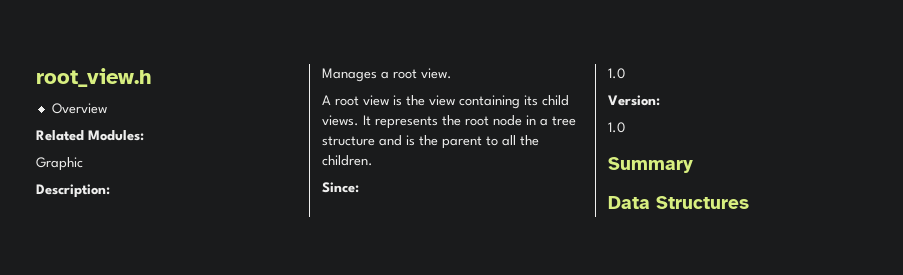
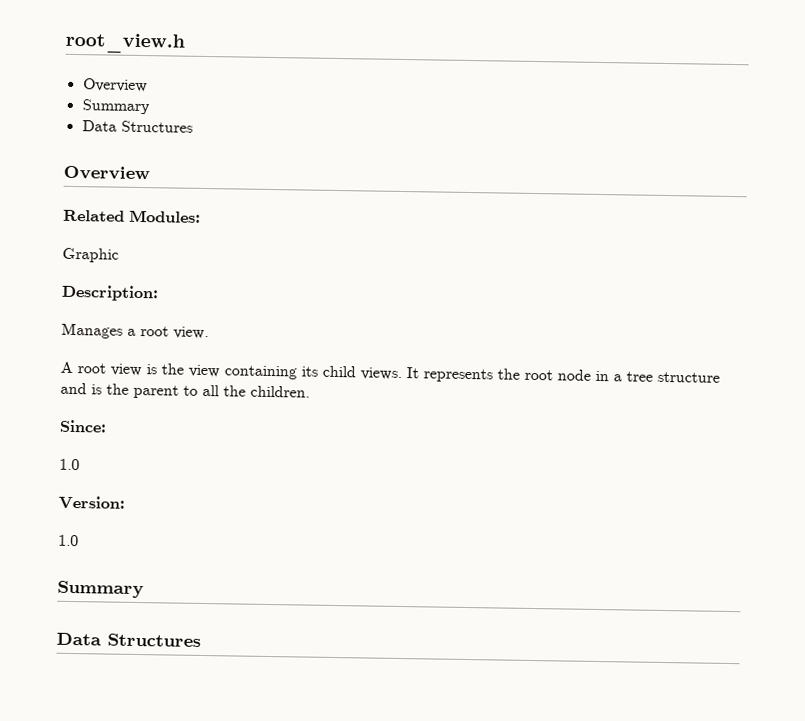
(107, 108) none -> [81,99,150,115] [81,120,193,133] [63,165,150,181] // Summary // Data Structures // Overview

